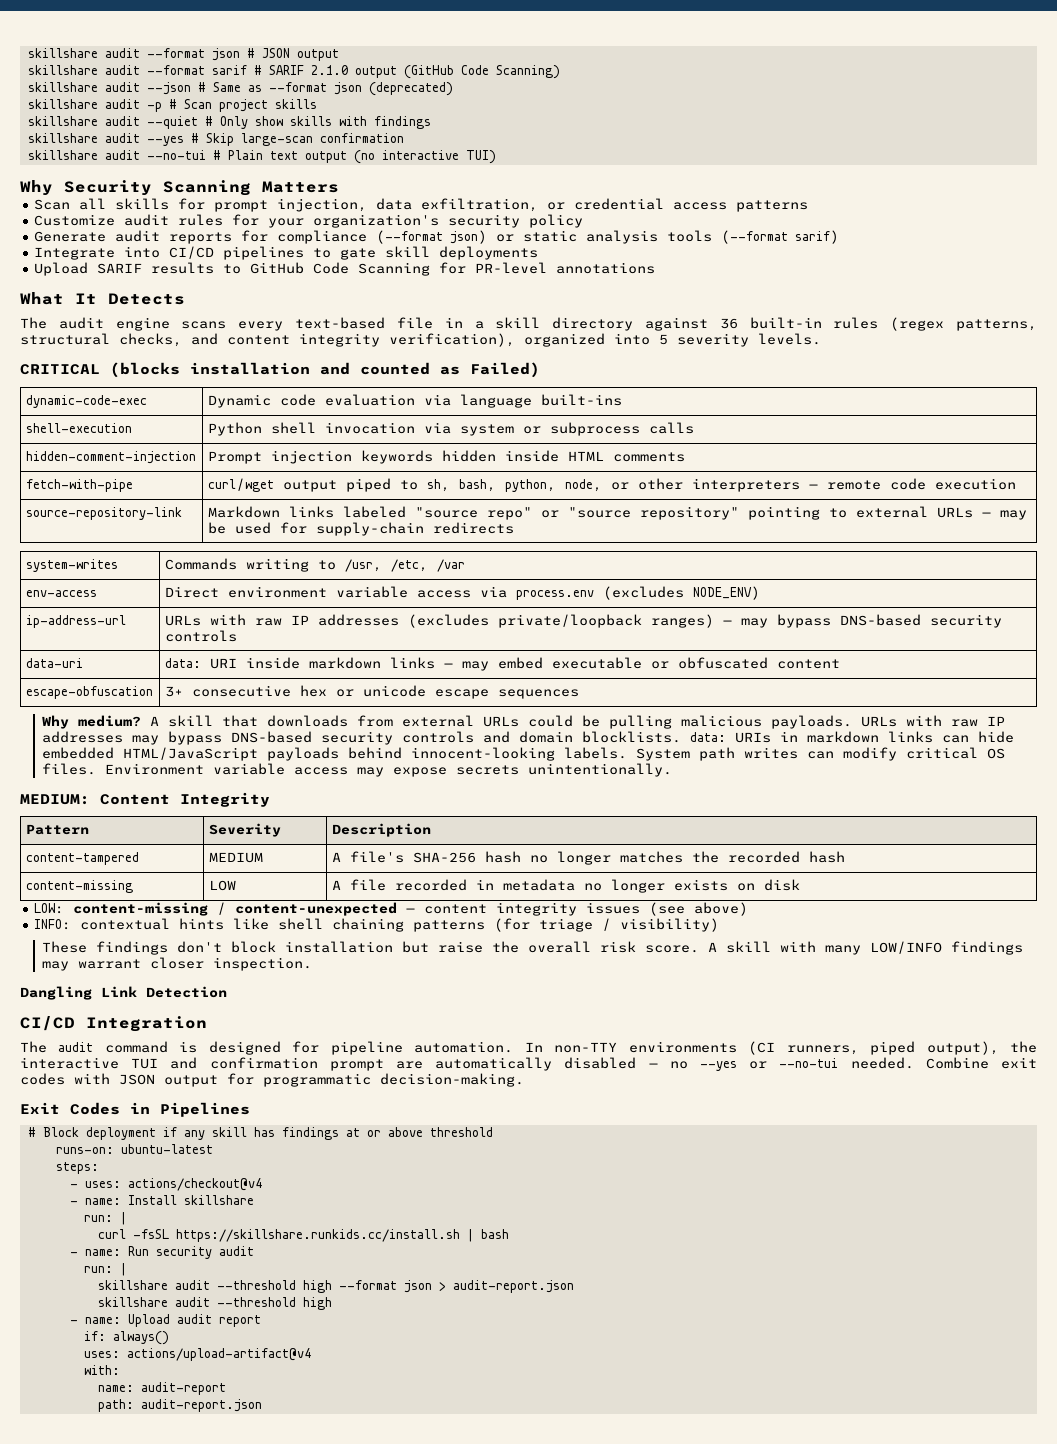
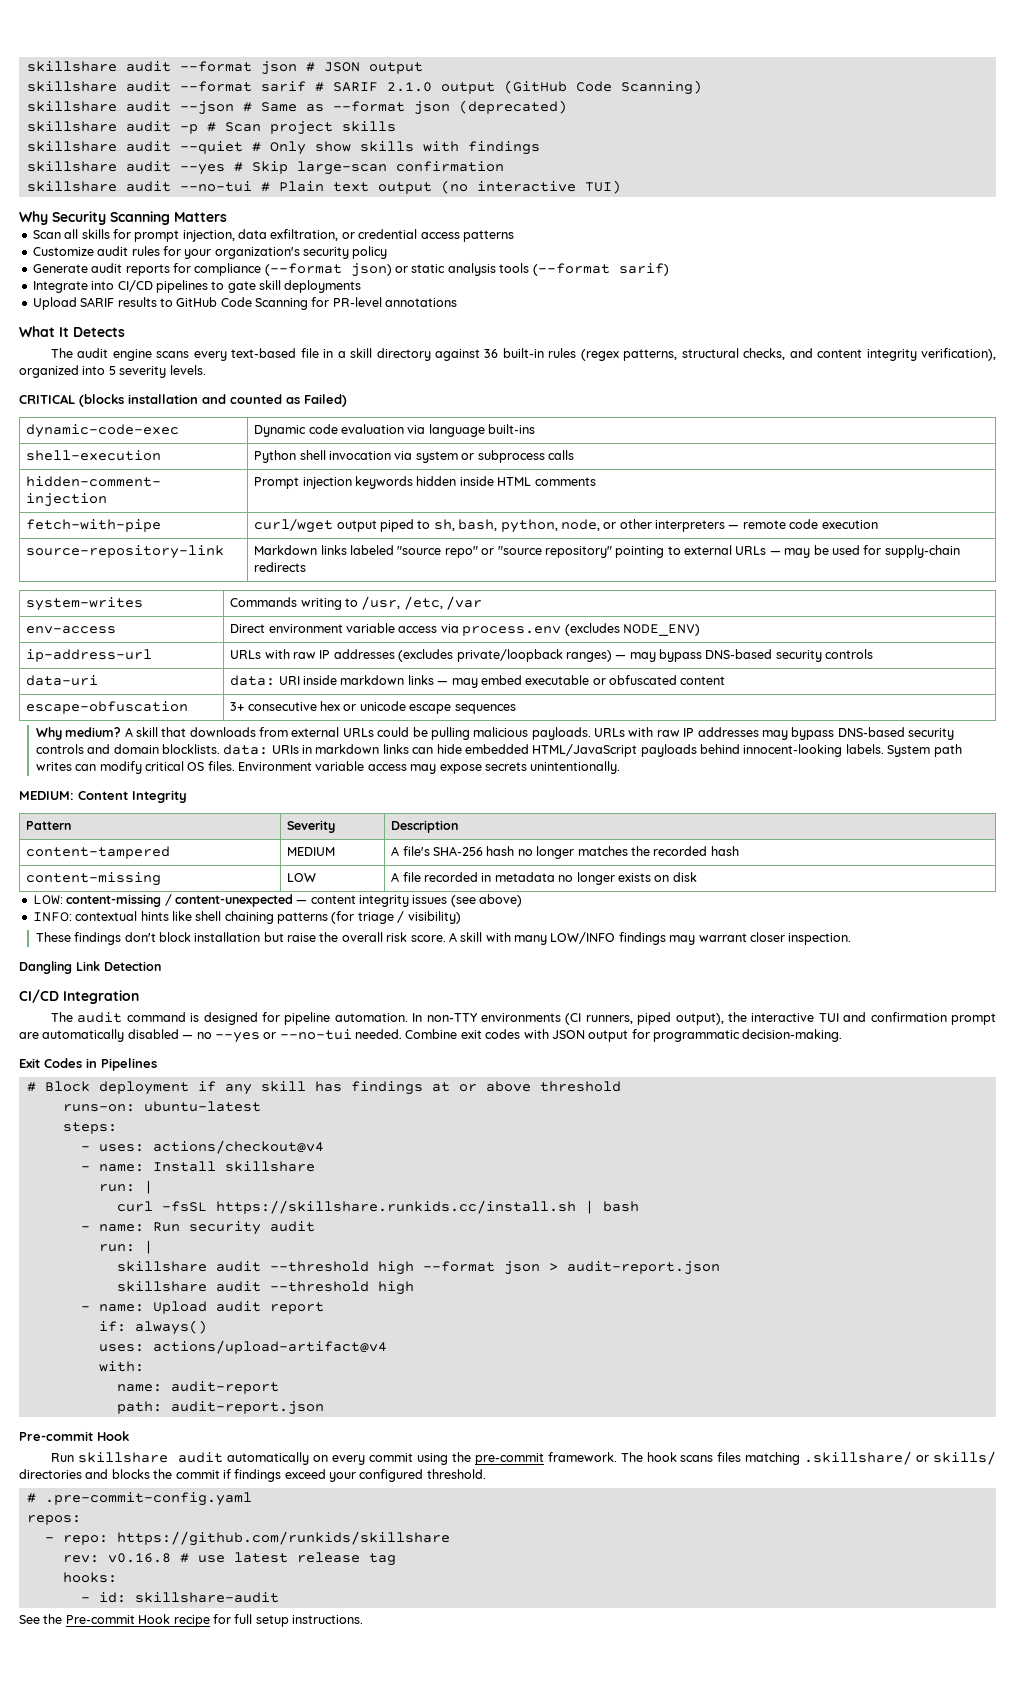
(262, 1405) none -> [19,1431,129,1441] [51,1451,996,1465] [19,1469,486,1482] [26,1492,252,1506] [26,1515,81,1525] [44,1531,450,1546] [62,1552,396,1566] [62,1572,117,1583] [80,1592,279,1603] [19,1614,363,1627] // Pre-commit Hook // Run skillshare audit automatically on every commit using the pre-commit framework. The hook scans files matching .skillshare/ or skills/ directories and blocks the commit if findings exceed your configured threshold. // # .pre-commit-config.yaml // repos: // - repo: https://github.com/runkids/skillshare // rev: v0.16.8 # use latest release tag // hooks: // - id: skillshare-audit // See the Pre-commit Hook recipe for full setup instructions.

